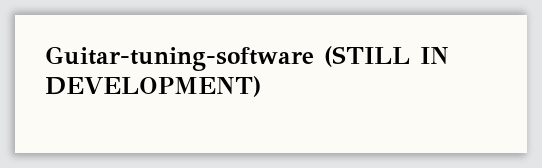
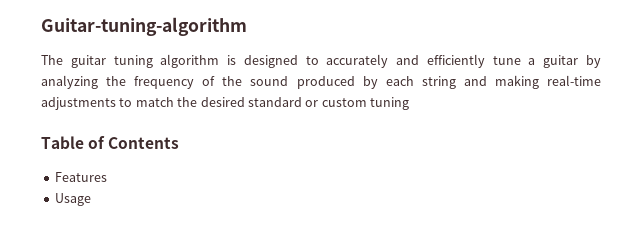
[45,46,449,71] [45,76,261,97] Guitar-tuning-software (STILL IN DEVELOPMENT) -> [41,17,247,36] [41,54,601,68] [41,75,601,89] [41,97,409,110] [41,136,180,149] [54,172,107,182] [54,193,91,206] Guitar-tuning-algorithm // The guitar tuning algorithm is designed to accurately and efficiently tune a guitar by analyzing the frequency of the sound produced by each string and making real-time adjustments to match the desired standard or custom tuning // Table of Contents // Features // Usage

